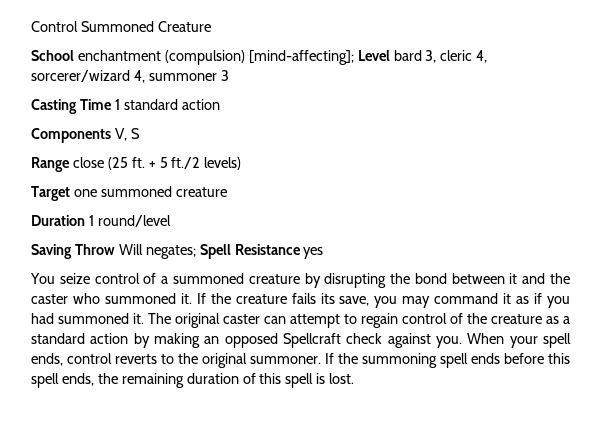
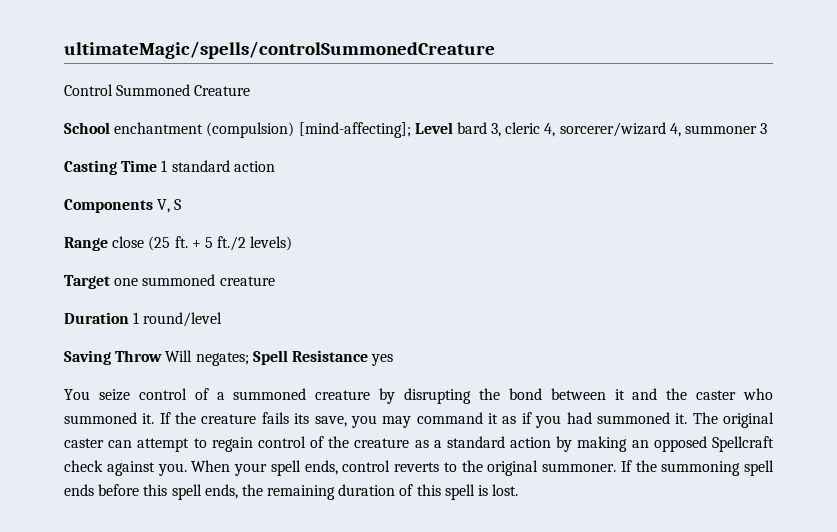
(31, 26) none -> [64,41,495,59] ultimateMagic/spells/controlSummonedCreature //

